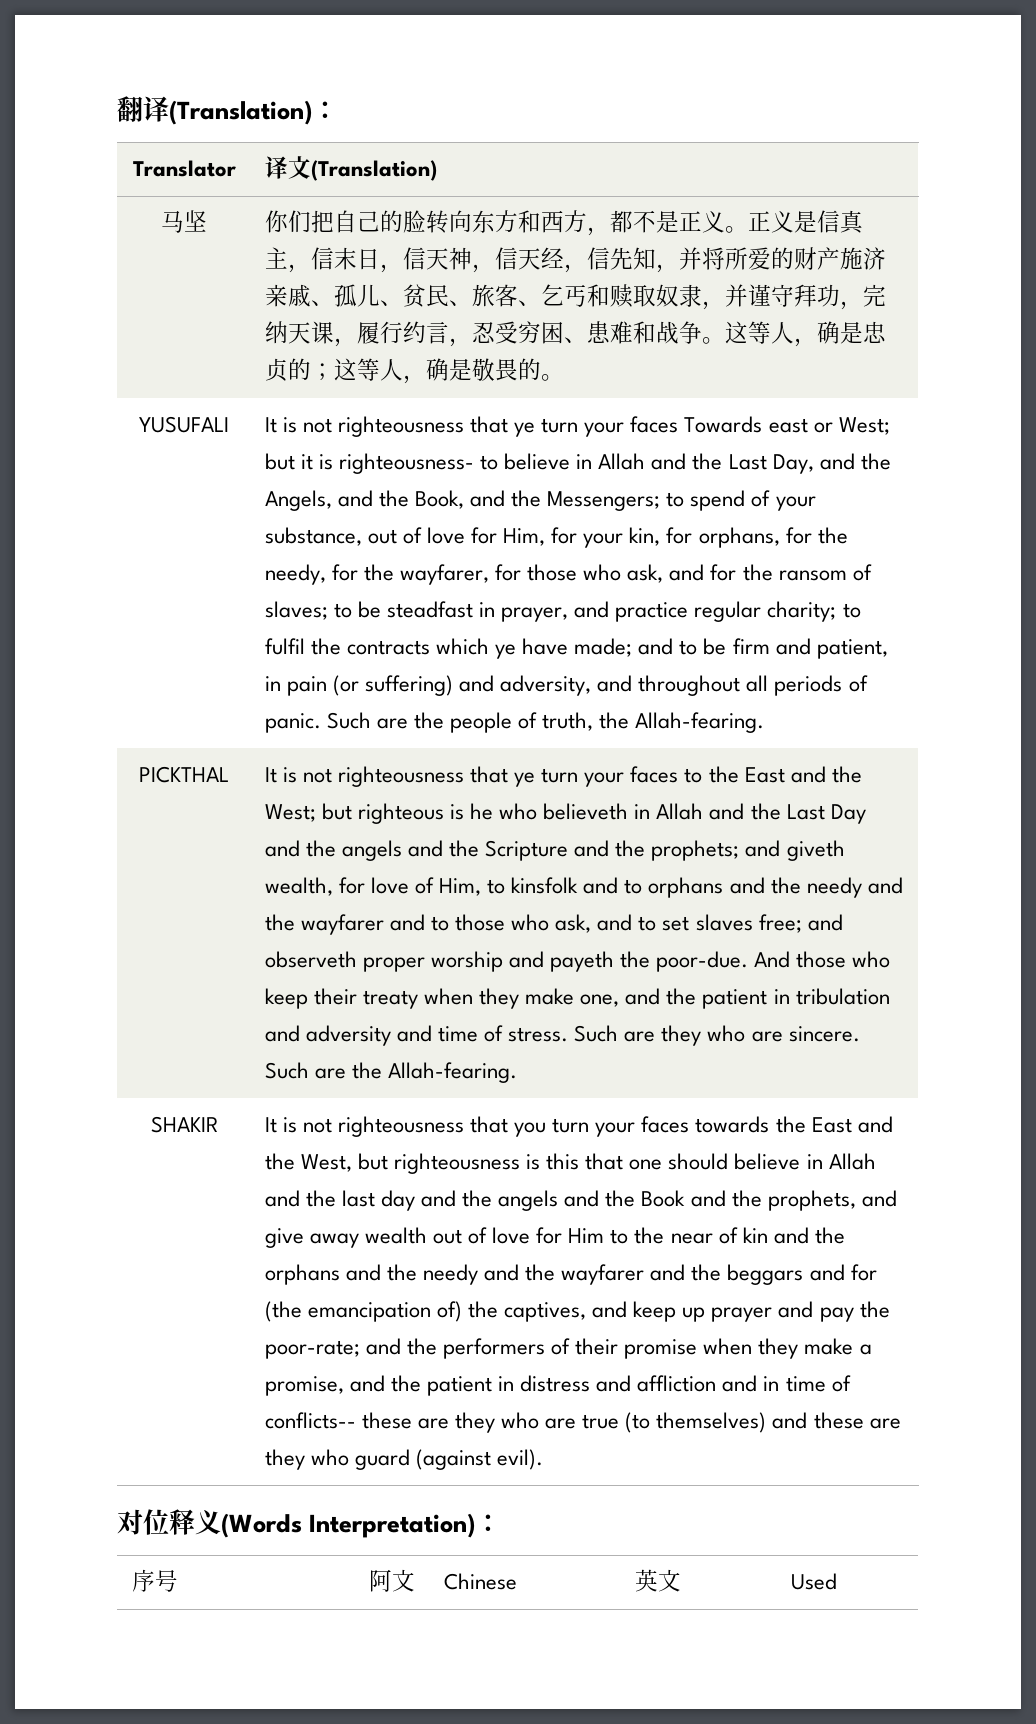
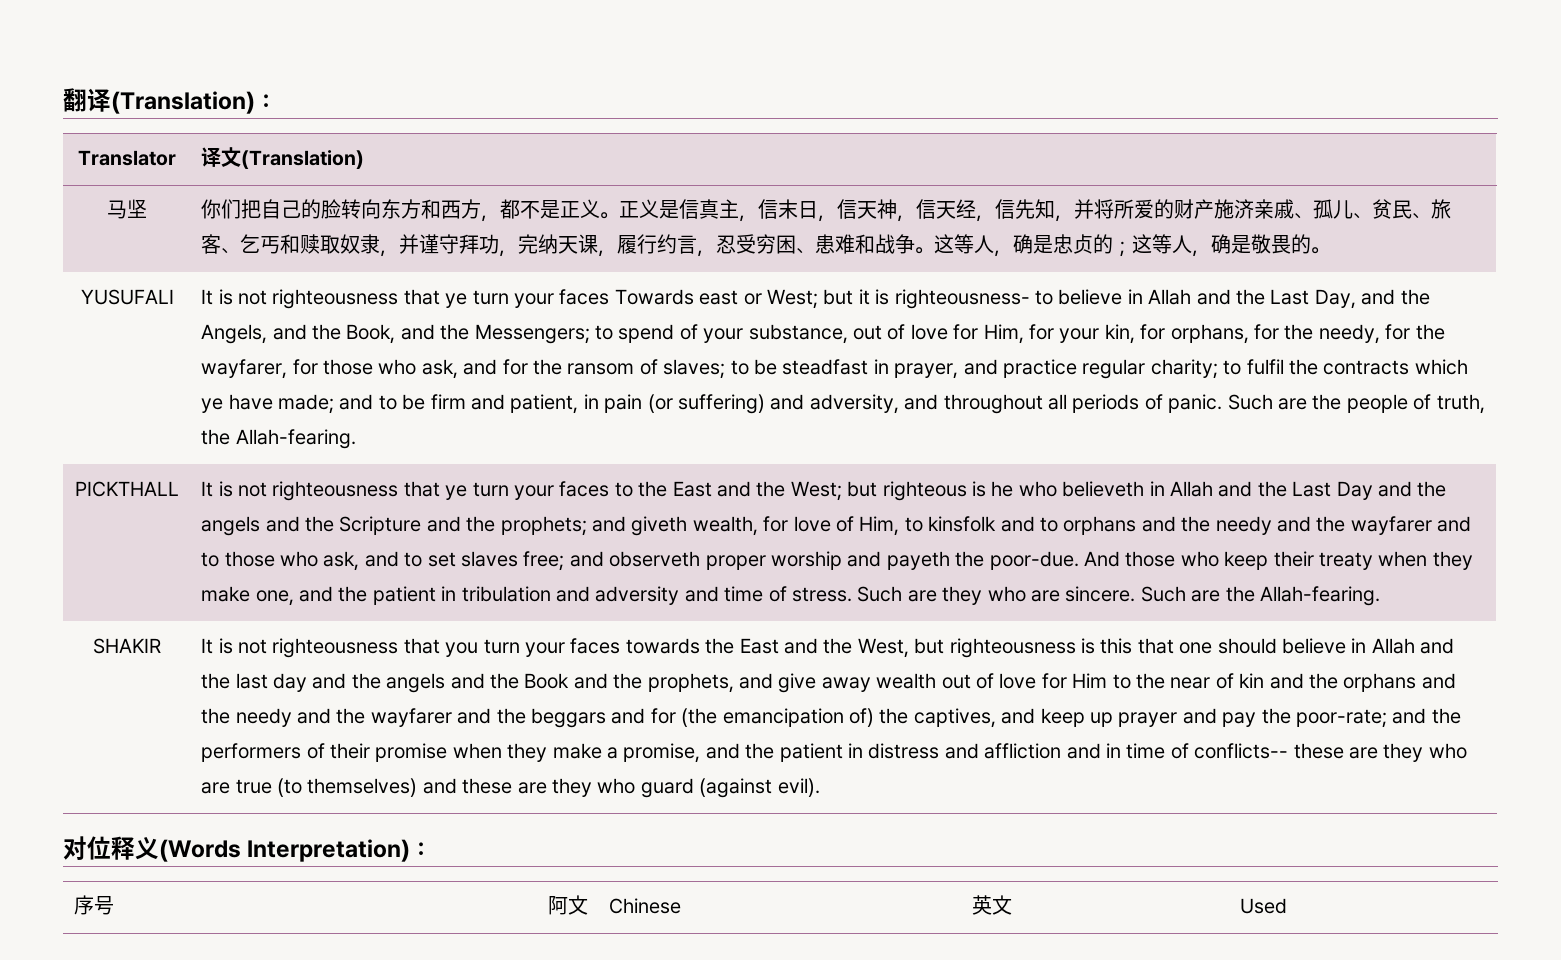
[139,766,229,783] PICKTHAL -> [75,481,179,497] PICKTHALL

